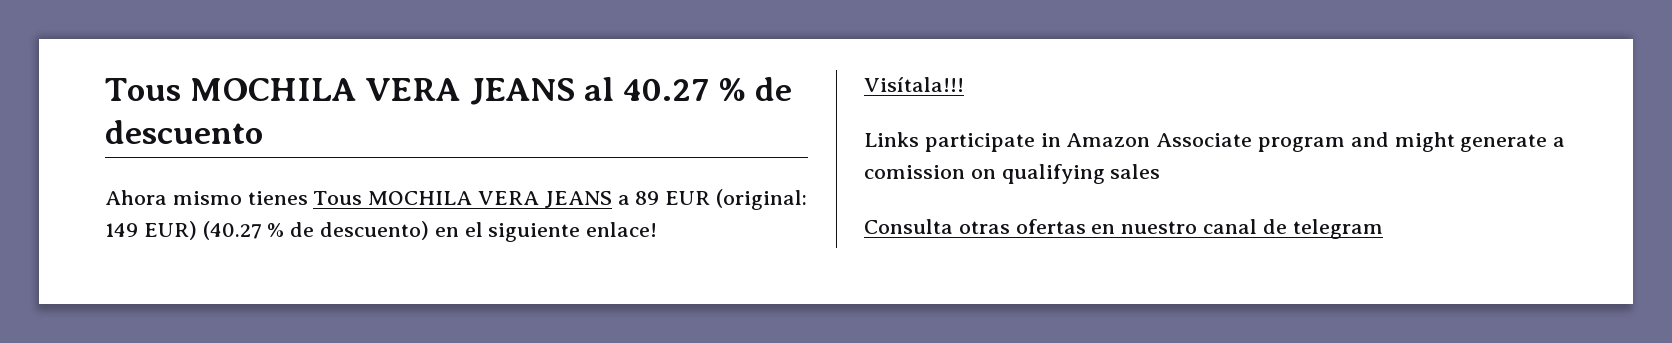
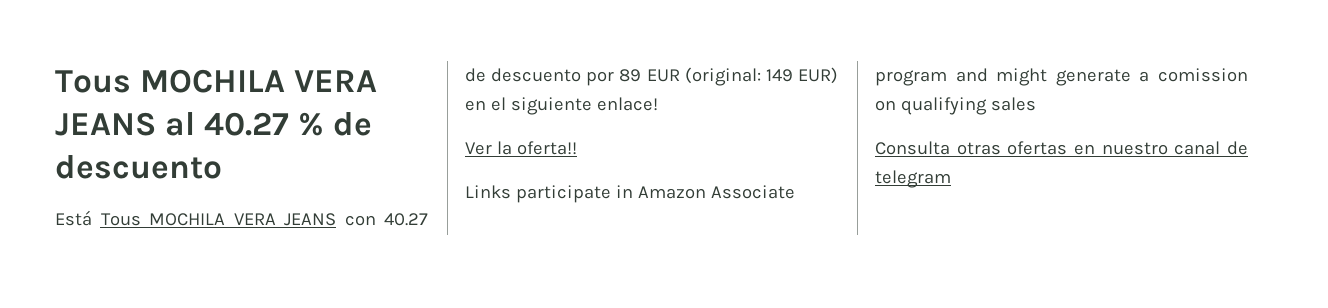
[105,190,630,208] Ahora mismo tienes Tous MOCHILA VERA JEANS a -> [55,210,428,226] [465,68,615,86] Está Tous MOCHILA VERA JEANS con 40.27 de descuento por
[202,221,430,240] (40.27 % de descuento) -> (838, 75) none
[864,77,964,92] Visítala!!! -> [465,141,577,155] Ver la oferta!!

